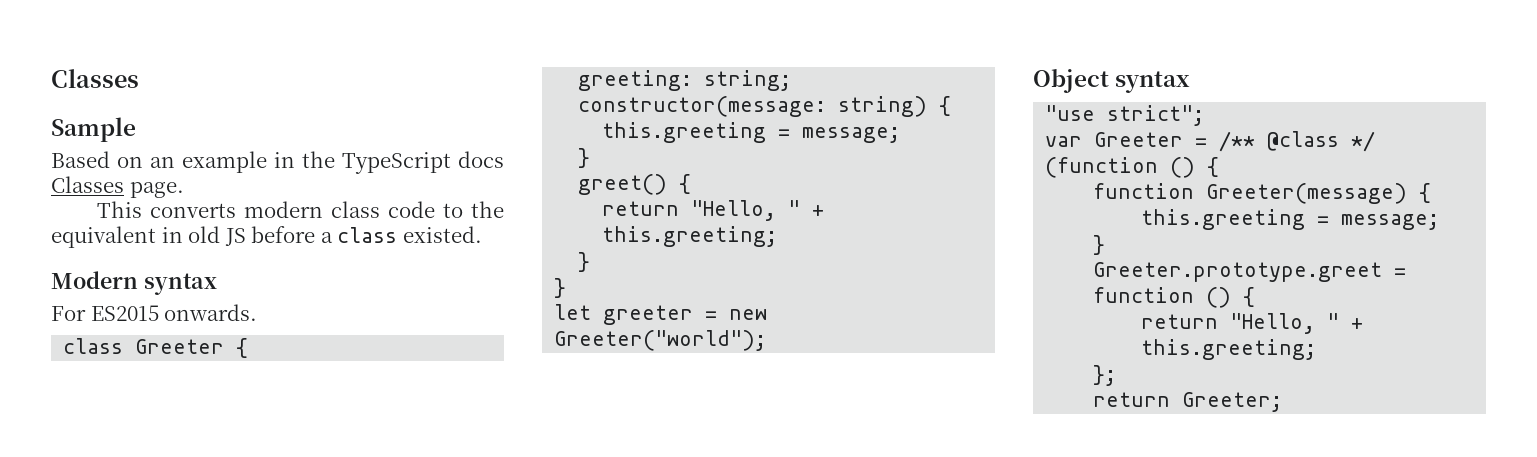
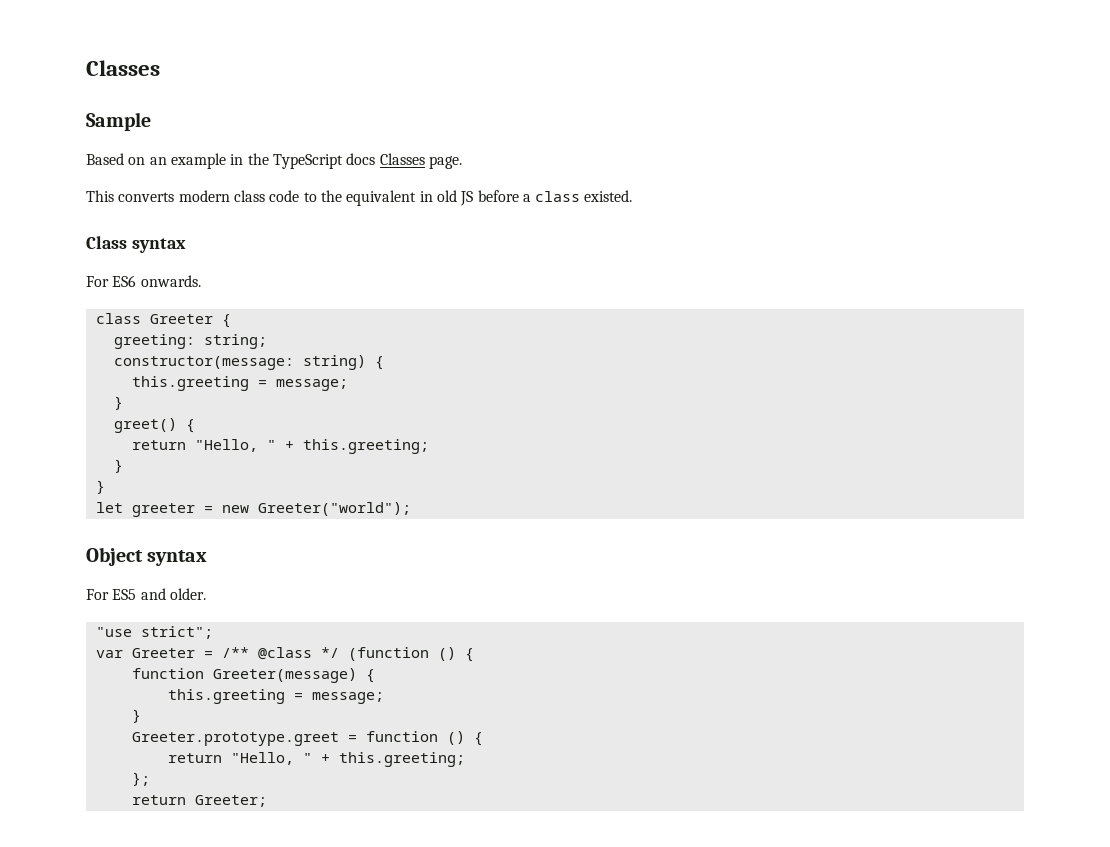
[51,271,217,295] [51,305,159,321] Modern syntax // For ES2015 -> [86,236,186,253] [86,275,137,287] Class syntax // For ES6
(1191, 82) none -> [86,588,206,600] // For ES5 and older.

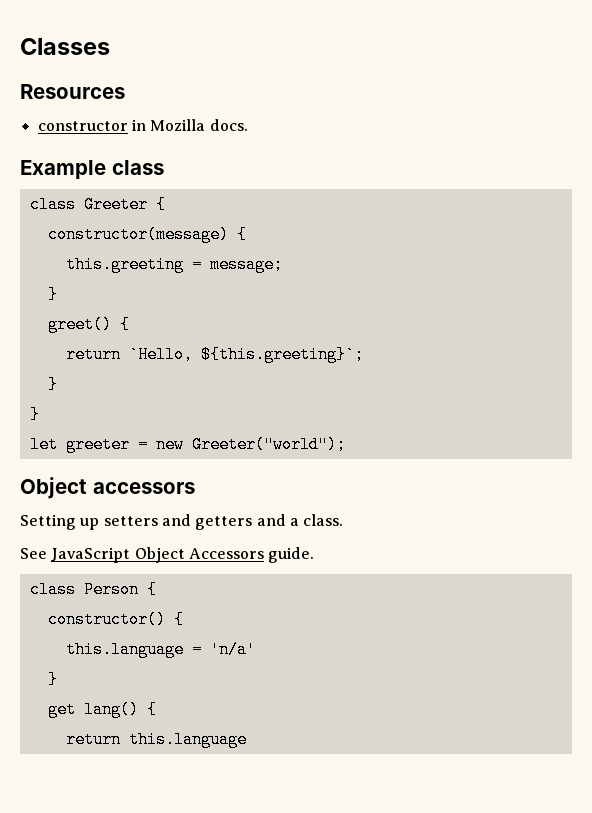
[86,112,151,131] [86,153,462,169] [86,190,633,206] [86,236,186,253] [86,275,201,287] Sample // Based on an example in the TypeScript docs Classes page. // This converts modern class code to the equivalent in old JS before a class existed. // Class syntax // For ES6 onwards. -> [20,84,125,99] [37,119,248,131] [20,160,164,179] Resources // constructor in Mozilla docs. // Example class
[113,334,267,349] [113,355,366,370] greeting: string; // constructor(message: string) -> [47,226,229,243] constructor(message)
[194,439,429,454] "Hello, " + this.greeting; -> [128,346,364,363] `Hello, ${this.greeting}`;
[147,550,208,566] [86,588,206,600] [95,626,213,639] [95,647,474,662] [131,668,375,683] [167,689,384,704] [131,709,141,723] [131,731,483,746] [167,752,465,767] [131,772,150,786] [131,795,267,807] syntax // For ES5 and older. // "use strict"; // var Greeter = /** @class */ (function () { // function Greeter(message) { // this.greeting = message; // } // Greeter.prototype.greet = function () { // return "Hello, " + this.greeting; // }; // return Greeter; -> [92,482,195,494] [20,514,344,530] [20,547,315,563] [29,581,157,598] [47,611,184,628] [65,641,256,658] [47,671,58,688] [47,701,157,718] [65,731,247,748] accessors // Setting up setters and getters and a class. // See JavaScript Object Accessors guide. // class Person { // constructor() { // this.language = 'n/a' // } // get lang() { // return this.language

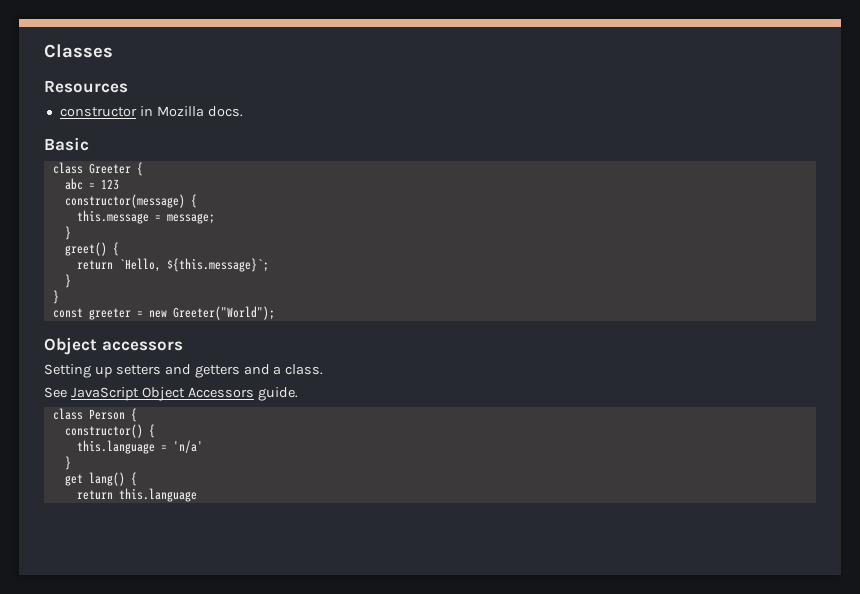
[20,160,164,179] Example class -> [44,137,89,151] Basic
(166, 204) none -> [64,178,119,190] // abc = 123
[65,256,184,273] this.greeting -> [76,210,149,224] this.message
[200,346,364,363] ${this.greeting}`; -> [166,258,269,272] ${this.message}`;
[29,436,58,453] let -> [52,308,83,318] const
[191,436,346,453] Greeter("world"); -> [172,306,275,320] Greeter("World");

